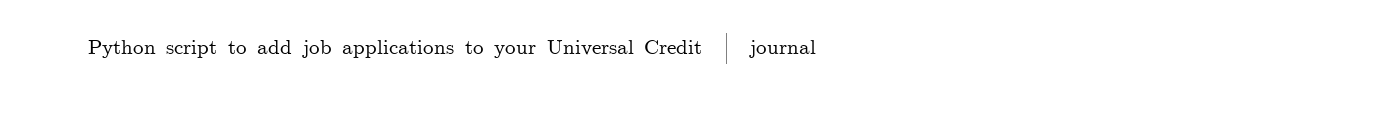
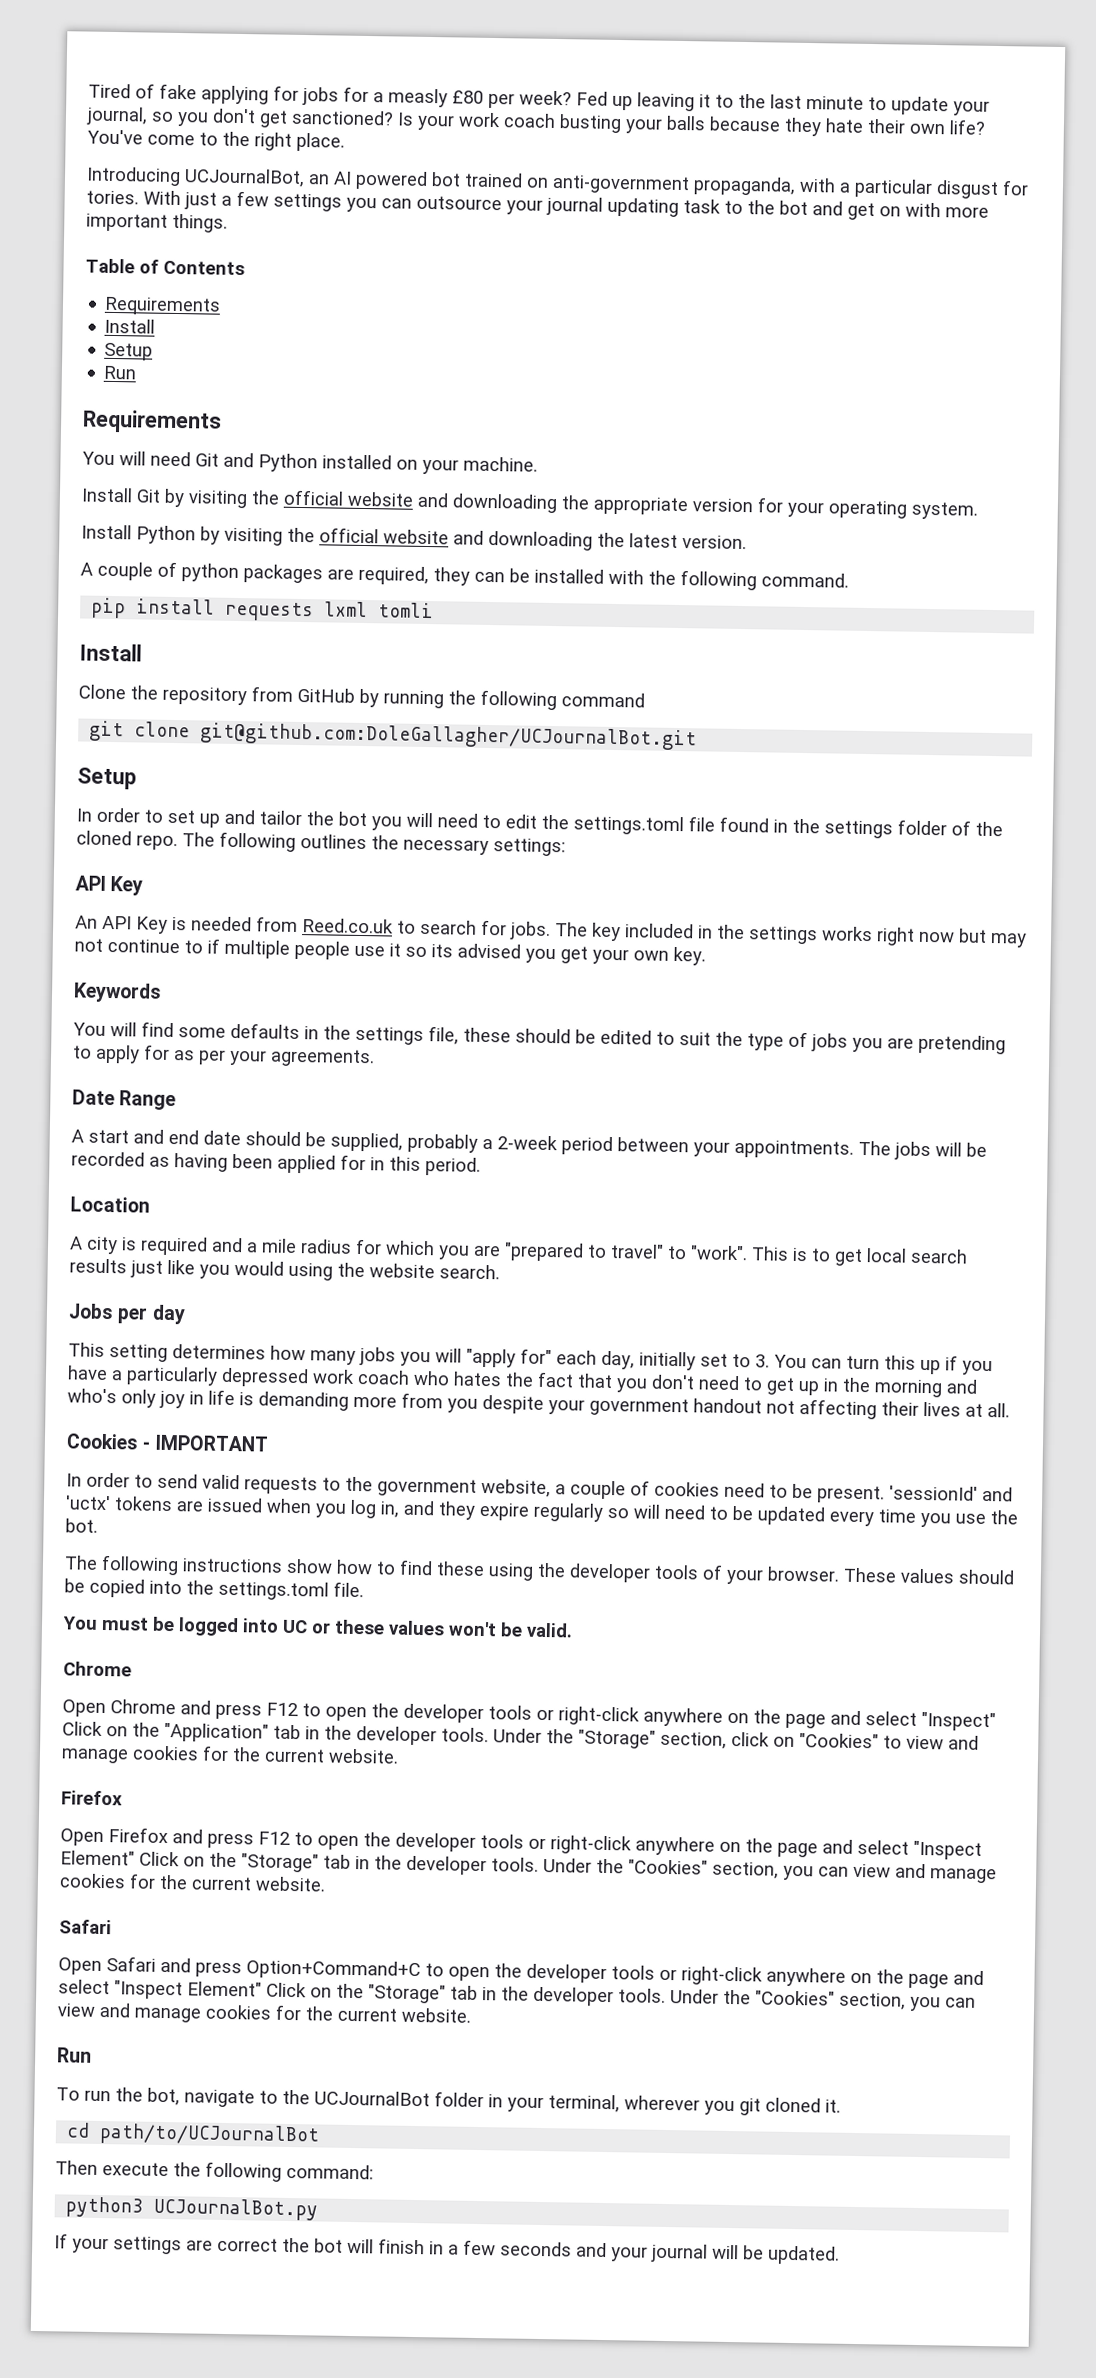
[88,40,816,58] Python script to add job applications to your Universal Credit journal -> [88,83,990,116] [86,106,986,137] [87,129,345,152] [86,166,1029,200] [86,190,989,221] [86,213,228,233] [85,258,245,276] [104,296,222,316] [104,318,156,334] [104,342,154,361] [103,365,138,380] [82,409,222,434] [82,451,538,475] [81,487,978,520] [81,524,747,551] [80,561,849,591] [91,597,435,622] [79,643,142,662] [78,684,645,711] [89,720,698,751] [77,767,137,790] [76,807,1003,839] [76,830,566,857] [75,875,144,896] [75,915,1027,948] [74,938,706,966] [73,982,162,1003] [73,1021,1006,1055] [73,1044,375,1068] [72,1089,177,1111] [71,1129,987,1161] [71,1151,481,1176] [70,1196,150,1213] [69,1236,968,1266] [69,1258,500,1281] [68,1303,186,1325] [68,1342,993,1376] [67,1365,978,1398] [67,1388,1010,1420] [66,1433,269,1452] [66,1472,1013,1504] [65,1495,1018,1528] [65,1518,98,1533] [64,1554,1015,1585] [64,1578,364,1601] [62,1616,573,1638] [63,1661,132,1677] [62,1699,996,1732] [62,1721,979,1750] [61,1745,399,1764] [61,1790,123,1806] [60,1827,982,1860] [60,1850,997,1884] [59,1873,326,1892] [59,1919,112,1935] [58,1956,984,1989] [58,1979,976,2012] [57,2002,471,2023] [57,2047,92,2063] [56,2087,841,2116] [66,2122,321,2147] [55,2160,374,2182] [65,2196,319,2221] [54,2233,840,2265] Tired of fake applying for jobs for a measly £80 per week? Fed up leaving it to the last minute to update your journal, so you don't get sanctioned? Is your work coach busting your balls because they hate their own life? You've come to the right place. // Introducing UCJournalBot, an AI powered bot trained on anti-government propaganda, with a particular disgust for tories. With just a few settings you can outsource your journal updating task to the bot and get on with more important things. // Table of Contents // Requirements // Install // Setup // Run // Requirements // You will need Git and Python installed on your machine. // Install Git by visiting the official website and downloading the appropriate version for your operating system. // Install Python by visiting the official website and downloading the latest version. // A couple of python packages are required, they can be installed with the following command. // pip install requests lxml tomli // Install // Clone the repository from GitHub by running the following command // git clone git@github.com:DoleGallagher/UCJournalBot.git // Setup // In order to set up and tailor the bot you will need to edit the settings.toml file found in the settings folder of the cloned repo. The following outlines the necessary settings: // API Key // An API Key is needed from Reed.co.uk to search for jobs. The key included in the settings works right now but may not continue to if multiple people use it so its advised you get your own key. // Keywords // You will find some defaults in the settings file, these should be edited to suit the type of jobs you are pretending to apply for as per your agreements. // Date Range // A start and end date should be supplied, probably a 2-week period between your appointments. The jobs will be recorded as having been applied for in this period. // Location // A city is required and a mile radius for which you are "prepared to travel" to "work". This is to get local search results just like you would using the website search. // Jobs per day // This setting determines how many jobs you will "apply for" each day, initially set to 3. You can turn this up if you have a particularly depressed work coach who hates the fact that you don't need to get up in the morning and who's only joy in life is demanding more from you despite your government handout not affecting their lives at all. // Cookies - IMPORTANT // In order to send valid requests to the government website, a couple of cookies need to be present. 'sessionId' and 'uctx' tokens are issued when you log in, and they expire regularly so will need to be updated every time you use the bot. // The following instructions show how to find these using the developer tools of your browser. These values should be copied into the settings.toml file. // You must be logged into UC or these values won't be valid. // Chrome // Open Chrome and press F12 to open the developer tools or right-click anywhere on the page and select "Inspect" Click on the "Application" tab in the developer tools. Under the "Storage" section, click on "Cookies" to view and manage cookies for the current website. // Firefox // Open Firefox and press F12 to open the developer tools or right-click anywhere on the page and select "Inspect Element" Click on the "Storage" tab in the developer tools. Under the "Cookies" section, you can view and manage cookies for the current website. // Safari // Open Safari and press Option+Command+C to open the developer tools or right-click anywhere on the page and select "Inspect Element" Click on the "Storage" tab in the developer tools. Under the "Cookies" section, you can view and manage cookies for the current website. // Run // To run the bot, navigate to the UCJournalBot folder in your terminal, wherever you git cloned it. // cd path/to/UCJournalBot // Then execute the following command: // python3 UCJournalBot.py // If your settings are correct the bot will finish in a few seconds and your journal will be updated.

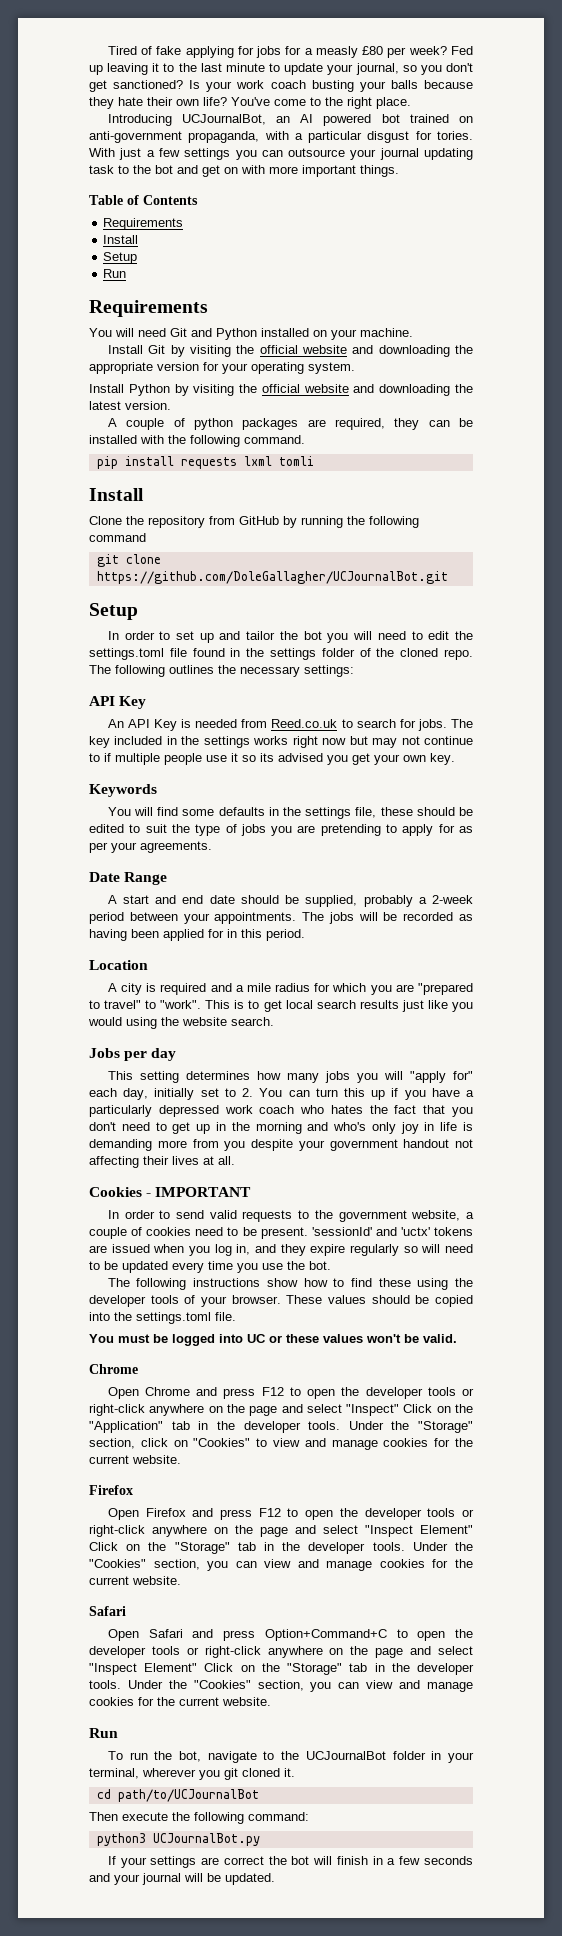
[200,722,698,751] git@github.com:DoleGallagher/UCJournalBot.git -> [96,571,448,584] https://github.com/DoleGallagher/UCJournalBot.git
[755,1354,770,1368] 3. -> [242,1088,254,1097] 2.

